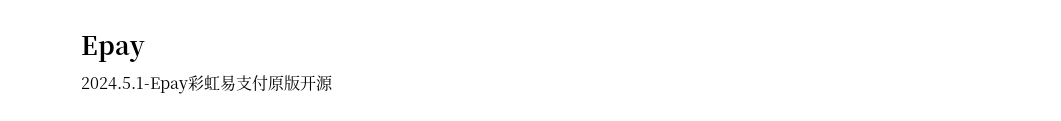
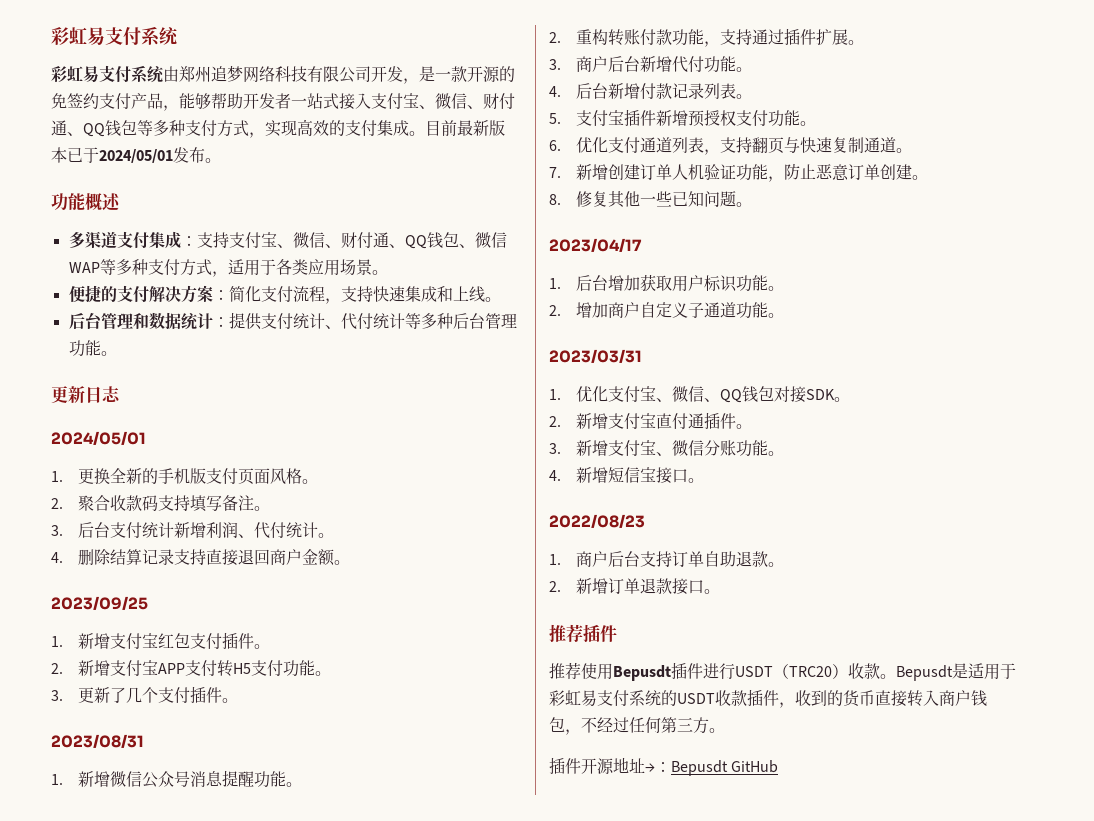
[81,36,145,62] [81,75,333,94] Epay // 2024.5.1-Epay彩虹易支付原版开源 -> [51,26,178,46] [51,65,515,84] [51,93,515,111] [51,119,505,138] [51,147,221,163] [51,193,121,211] [68,231,507,249] [68,259,388,277] [68,285,501,304] [68,312,517,330] [68,340,117,357] [51,386,121,403] [51,431,146,445] [51,468,318,485] [51,495,270,512] [51,522,334,539] [51,549,350,566] [51,596,148,610] [51,632,270,650] [51,660,331,677] [51,686,238,704] [51,734,144,748] [51,770,302,788] [549,28,864,47] [549,56,752,73] [549,83,752,100] [549,109,816,127] [549,137,912,155] [549,163,928,182] [549,191,752,208] [549,238,642,252] [549,274,784,292] [549,302,784,319] [549,349,642,363] [549,386,850,403] [549,412,752,430] [549,440,784,457] [549,467,704,484] [549,514,645,528] [549,551,784,568] [549,578,720,595] [549,624,617,642] [549,662,1016,681] [549,689,987,708] [549,717,725,735] [549,757,779,776] 彩虹易支付系统 // 彩虹易支付系统由郑州追梦网络科技有限公司开发，是一款开源的免签约支付产品，能够帮助开发者一站式接入支付宝、微信、财付通、QQ钱包等多种支付方式，实现高效的支付集成。目前最新版本已于2024/05/01发布。 // 功能概述 // 多渠道支付集成：支持支付宝、微信、财付通、QQ钱包、微信WAP等多种支付方式，适用于各类应用场景。 // 便捷的支付解决方案：简化支付流程，支持快速集成和上线。 // 后台管理和数据统计：提供支付统计、代付统计等多种后台管理功能。 // 更新日志 // 2024/05/01 // 1.更换全新的手机版支付页面风格。 // 2.聚合收款码支持填写备注。 // 3.后台支付统计新增利润、代付统计。 // 4.删除结算记录支持直接退回商户金额。 // 2023/09/25 // 1.新增支付宝红包支付插件。 // 2.新增支付宝APP支付转H5支付功能。 // 3.更新了几个支付插件。 // 2023/08/31 // 1.新增微信公众号消息提醒功能。 // 2.重构转账付款功能，支持通过插件扩展。 // 3.商户后台新增代付功能。 // 4.后台新增付款记录列表。 // 5.支付宝插件新增预授权支付功能。 // 6.优化支付通道列表，支持翻页与快速复制通道。 // 7.新增创建订单人机验证功能，防止恶意订单创建。 // 8.修复其他一些已知问题。 // 2023/04/17 // 1.后台增加获取用户标识功能。 // 2.增加商户自定义子通道功能。 // 2023/03/31 // 1.优化支付宝、微信、QQ钱包对接SDK。 // 2.新增支付宝直付通插件。 // 3.新增支付宝、微信分账功能。 // 4.新增短信宝接口。 // 2022/08/23 // 1.商户后台支持订单自助退款。 // 2.新增订单退款接口。 // 推荐插件 // 推荐使用Bepusdt插件进行USDT（TRC20）收款。Bepusdt是适用于彩虹易支付系统的USDT收款插件，收到的货币直接转入商户钱包，不经过任何第三方。 // 插件开源地址→：Bepusdt GitHub

